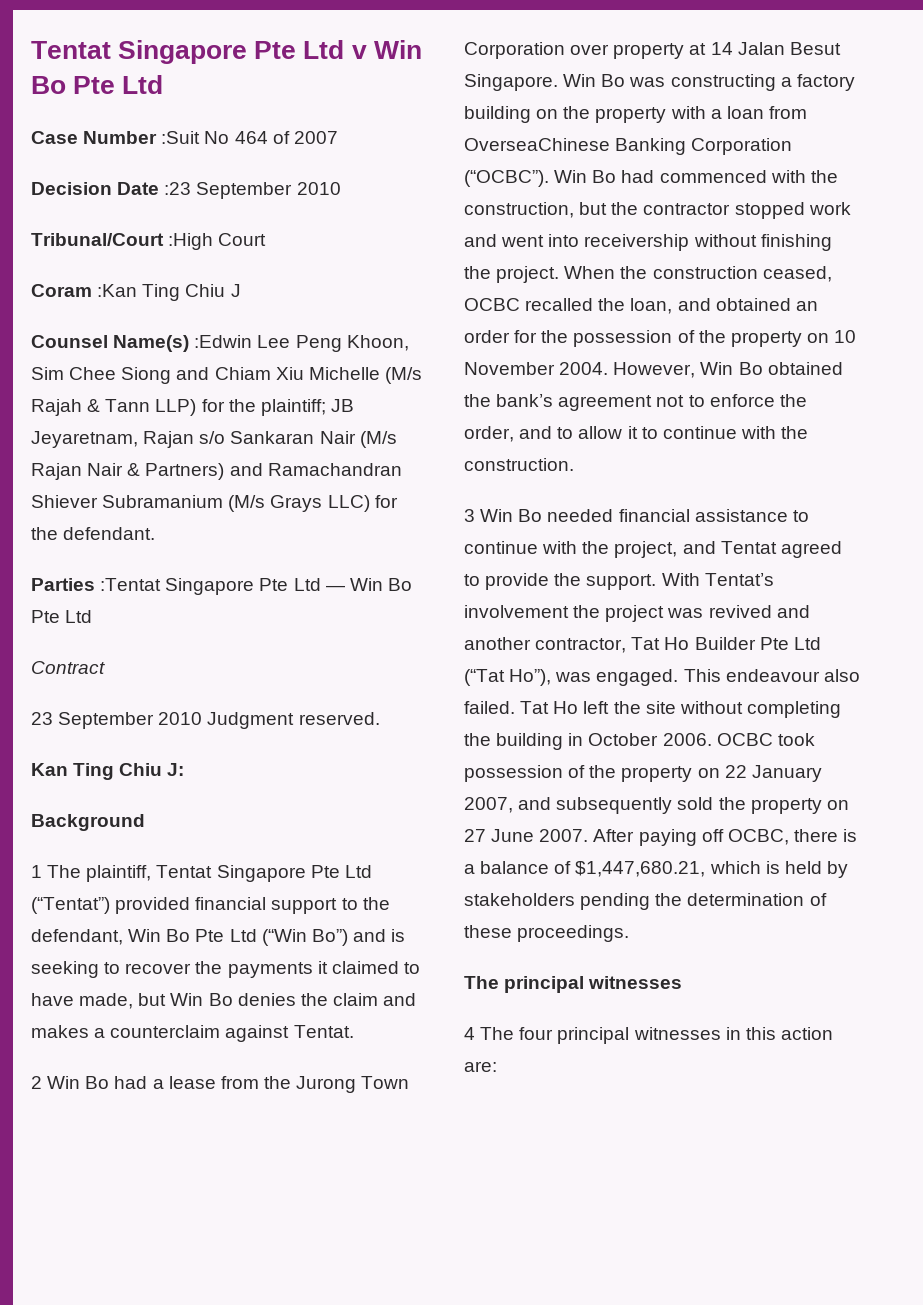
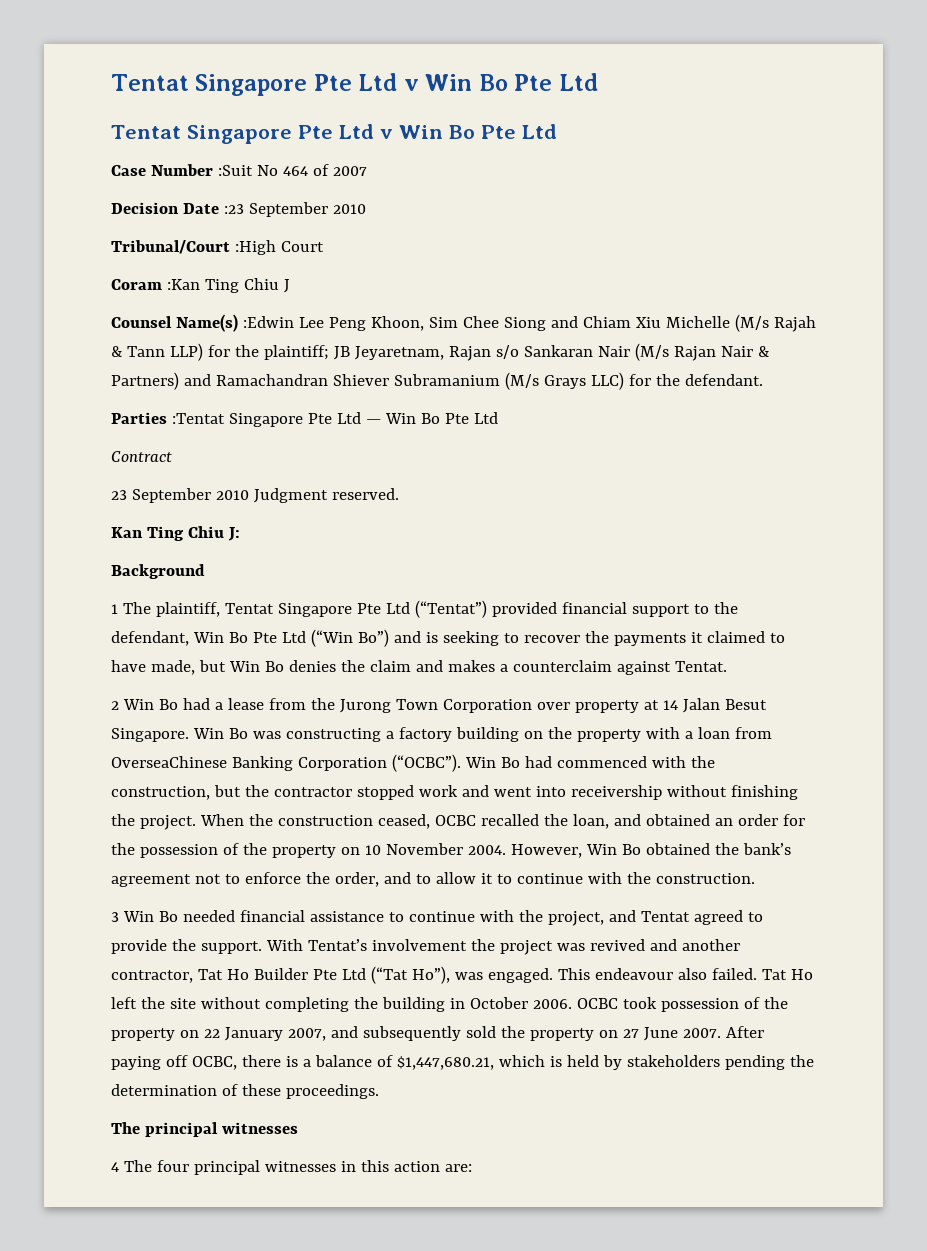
[31,40,422,64] [31,75,164,94] Tentat Singapore Pte Ltd v Win Bo Pte Ltd -> [111,73,598,96] [111,124,558,144] Tentat Singapore Pte Ltd v Win Bo Pte Ltd // Tentat Singapore Pte Ltd v Win Bo Pte Ltd

